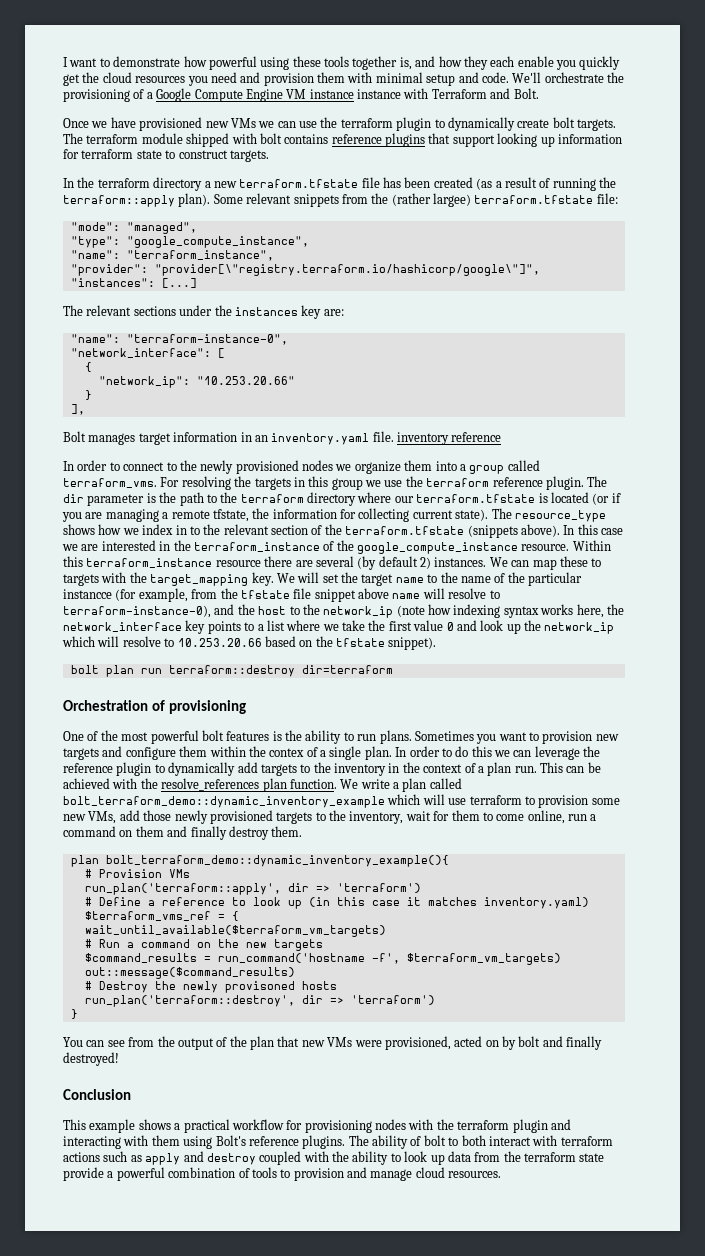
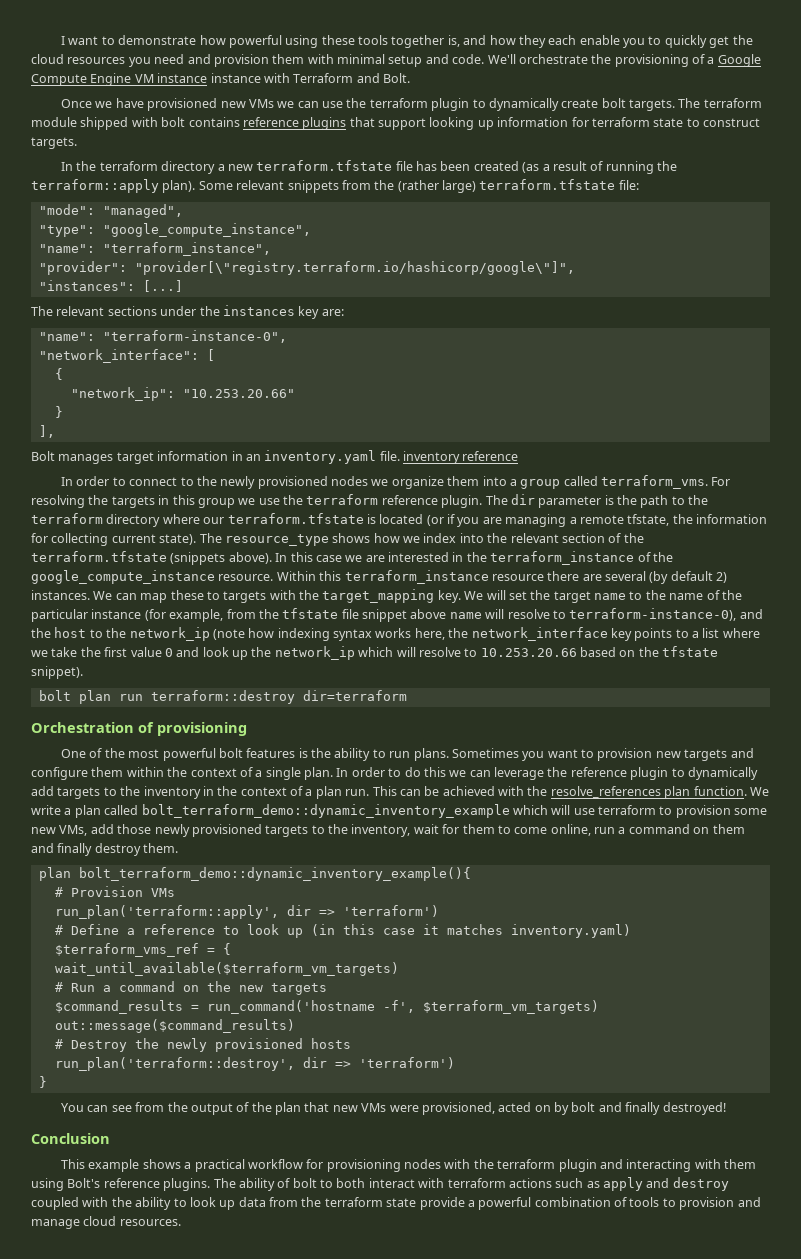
(576, 65) none -> [648,36,662,45] to
[433,193,471,207] largee) -> [442,180,476,193] large)
[175,525,200,535] in to -> [459,533,484,543] into
[63,589,112,599] instancce -> [91,609,142,619] instance
[269,748,305,757] contex -> [190,768,237,777] context
[224,981,295,993] provisoned -> [214,1038,303,1052] provisioned

